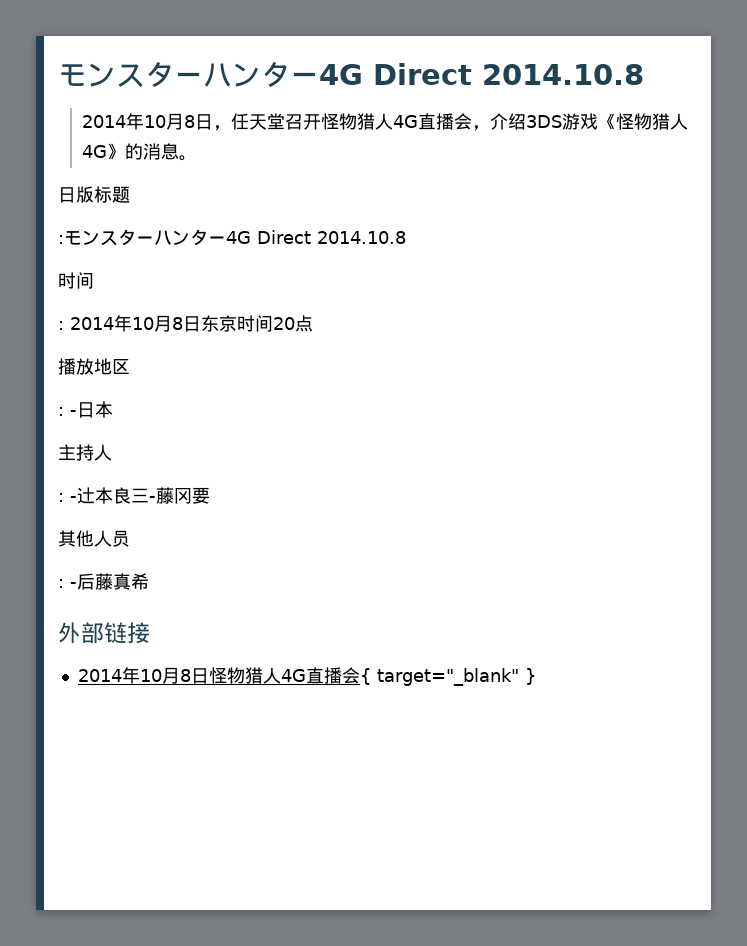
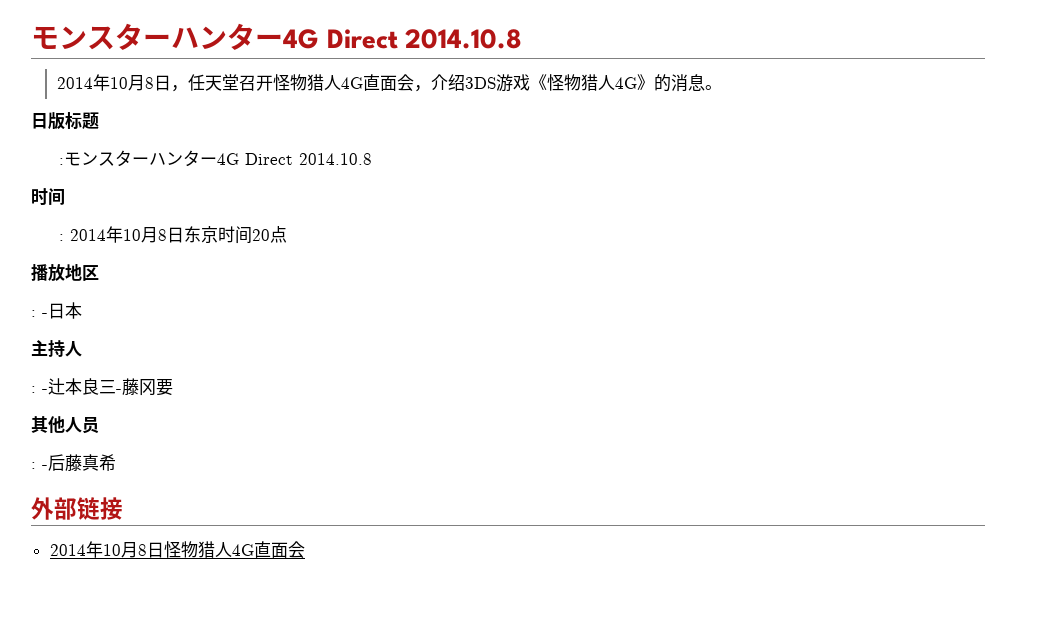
[436,113,455,130] 播 -> [379,75,397,91] 面
[323,667,536,686] 播会{ target="_blank" } -> [270,541,305,558] 面会

